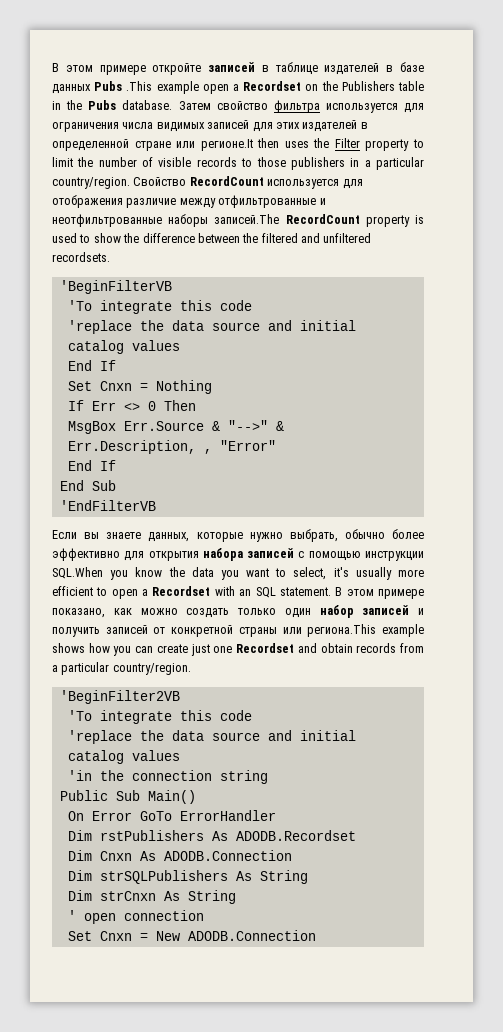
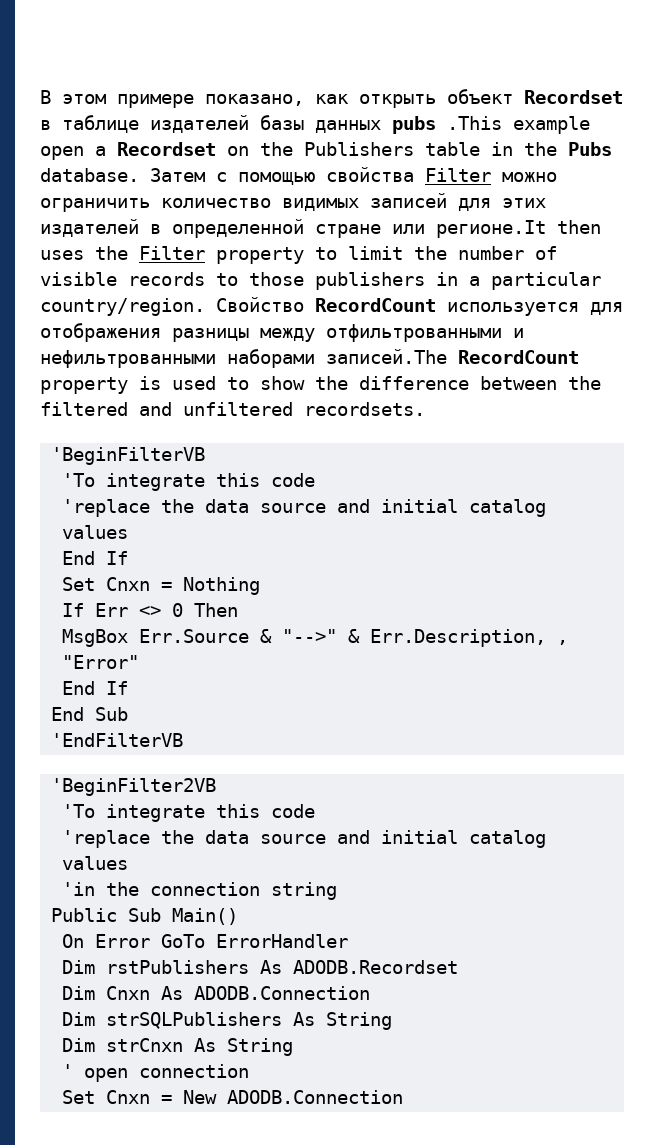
[52,62,424,75] [52,81,123,94] В этом примере откройте записей в таблице издателей в базе данных Pubs -> [40,89,623,108] [40,115,436,134] В этом примере показано, как открыть объект Recordset в таблице издателей базы данных pubs
[216,100,424,113] [52,122,154,132] свойство фильтра используется для ограничения числа -> [216,167,557,185] [40,198,271,212] с помощью свойства Filter можно ограничить количество
[126,195,326,208] [52,214,209,227] различие между отфильтрованные и неотфильтрованные наборы -> [172,324,524,342] [40,349,315,368] разницы между отфильтрованными и нефильтрованными наборами
[52,529,424,542] [52,548,424,561] [52,567,425,580] [52,586,425,599] [52,605,424,618] [52,624,425,637] [52,643,425,656] [52,662,191,675] // Если вы знаете данных, которые нужно выбрать, обычно более эффективно для открытия набора записей с помощью инструкции SQL.When you know the data you want to select, it's usually more efficient to open a Recordset with an SQL statement. В этом примере показано, как можно создать только один набор записей и получить записей от конкретной страны или региона.This example shows how you can create just one Recordset and obtain records from a particular country/region. -> (184, 740) none

